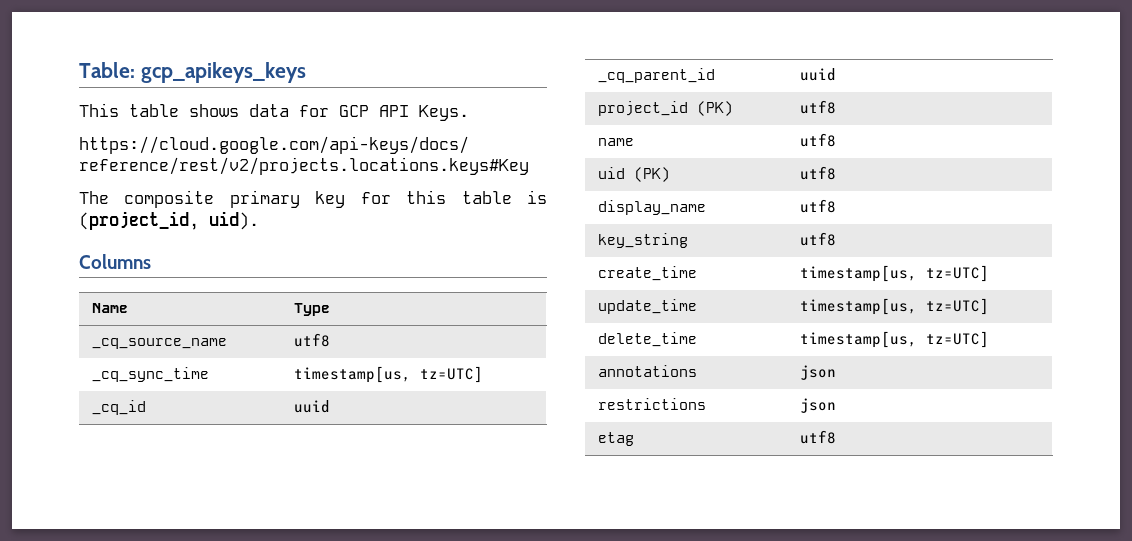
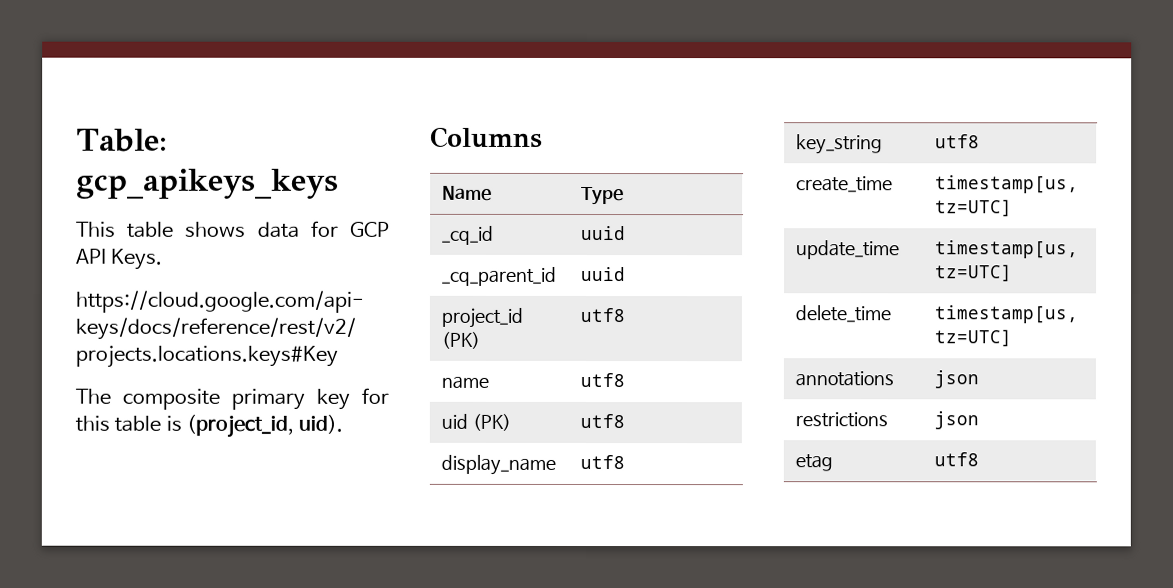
[91,338,227,349] [293,333,330,347] [91,367,209,382] [293,366,483,383] // _cq_source_name | utf8 // _cq_sync_time | timestamp[us, tz=UTC] -> (624, 196) none

